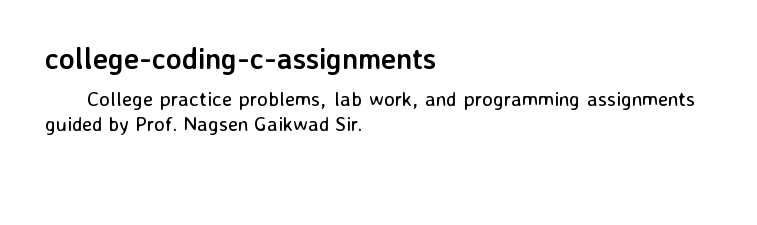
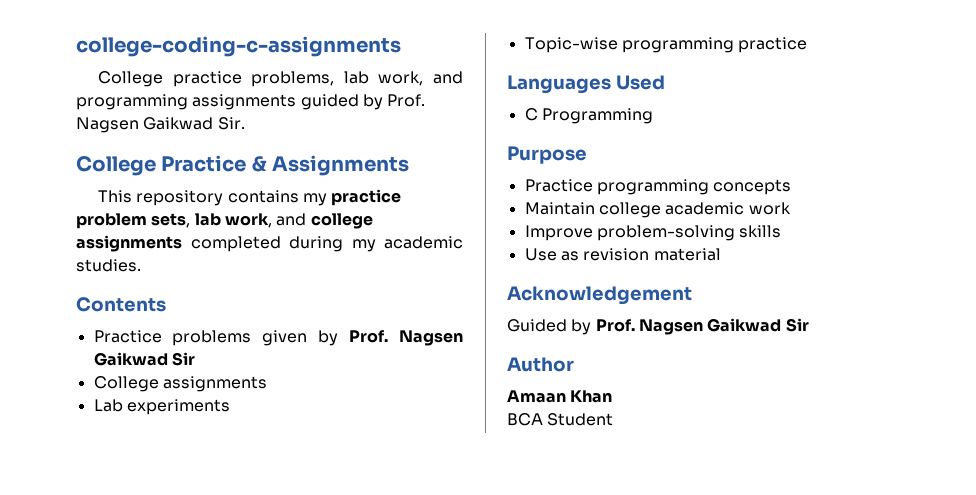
(362, 124) none -> [76,155,410,176] [97,189,402,206] [76,213,373,229] [76,235,463,252] [76,259,141,272] [76,297,166,312] [93,330,463,346] [93,352,195,366] [93,376,267,392] [93,399,230,415] [524,37,808,53] [507,75,665,94] [524,108,653,124] [507,146,587,164] [524,179,792,195] [524,202,791,218] [524,225,782,241] [524,248,721,261] [507,286,692,305] [507,318,809,335] [507,357,574,372] [507,390,613,403] [507,413,614,426] // College Practice & Assignments // This repository contains my practice problem sets, lab work, and college assignments completed during my academic studies. // Contents // Practice problems given by Prof. Nagsen Gaikwad Sir // College assignments // Lab experiments // Topic-wise programming practice // Languages Used // C Programming // Purpose // Practice programming concepts // Maintain college academic work // Improve problem-solving skills // Use as revision material // Acknowledgement // Guided by Prof. Nagsen Gaikwad Sir // Author // Amaan Khan // BCA Student

